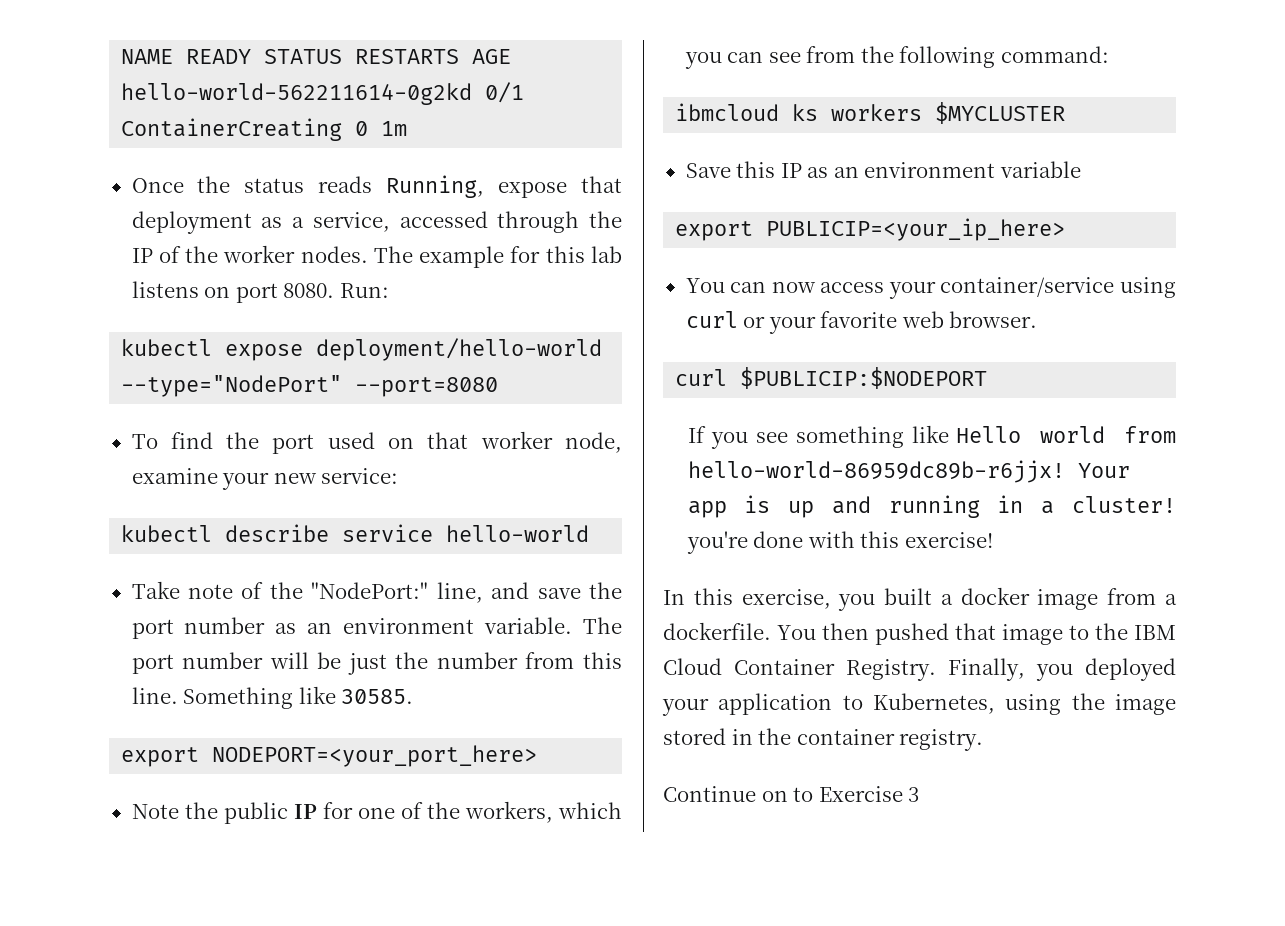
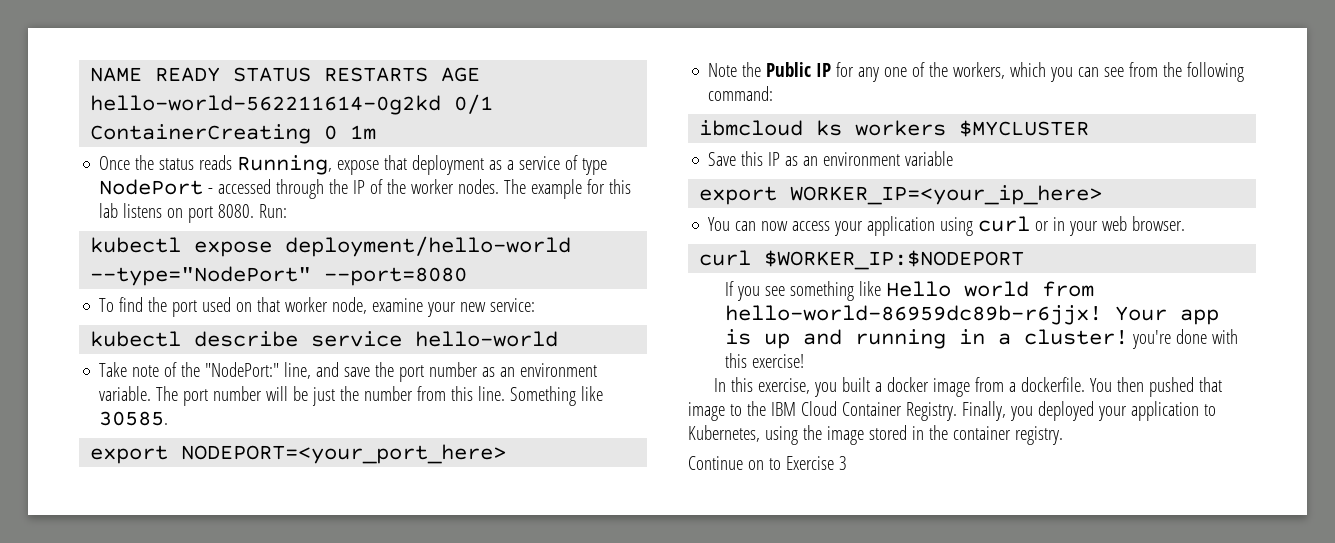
[312,212,390,232] service, -> [519,155,608,175] [99,179,214,195] service of type NodePort -
[223,802,288,824] public -> [766,62,812,77] Public
(353, 810) none -> [858,67,880,82] any
[766,218,1066,241] PUBLICIP=<your_ip_here> -> [790,185,1103,205] WORKER_IP=<your_ip_here>
[940,277,1115,297] container/service -> [867,216,936,236] application
[768,311,898,334] your favorite -> [1053,217,1099,236] in your
[740,367,988,389] $PUBLICIP:$NODEPORT -> [764,250,1025,270] $WORKER_IP:$NODEPORT

